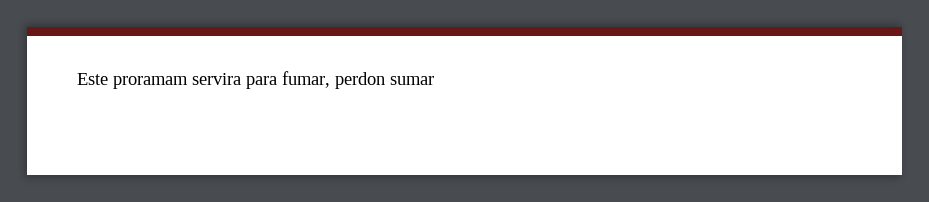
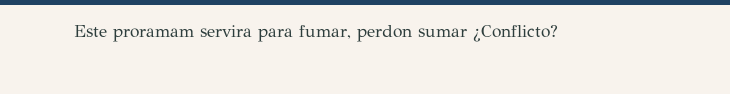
(434, 80) none -> [473,25,558,42] ¿Conflicto?

